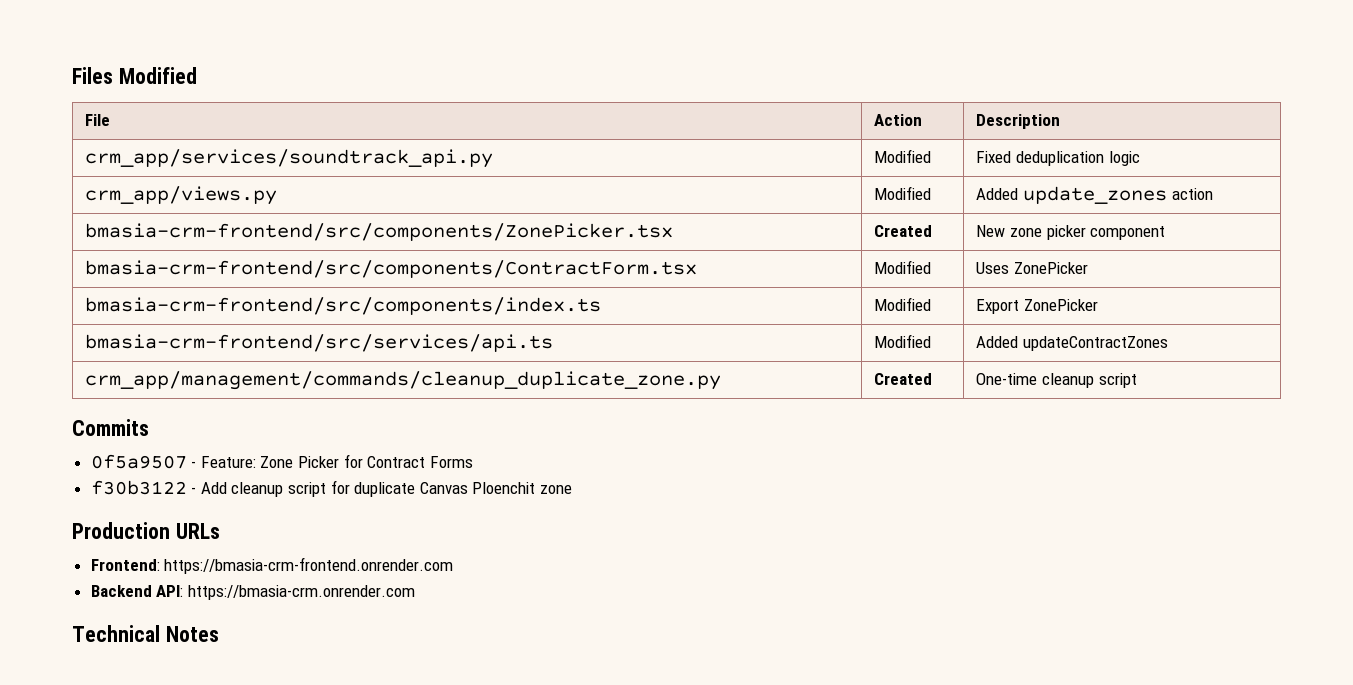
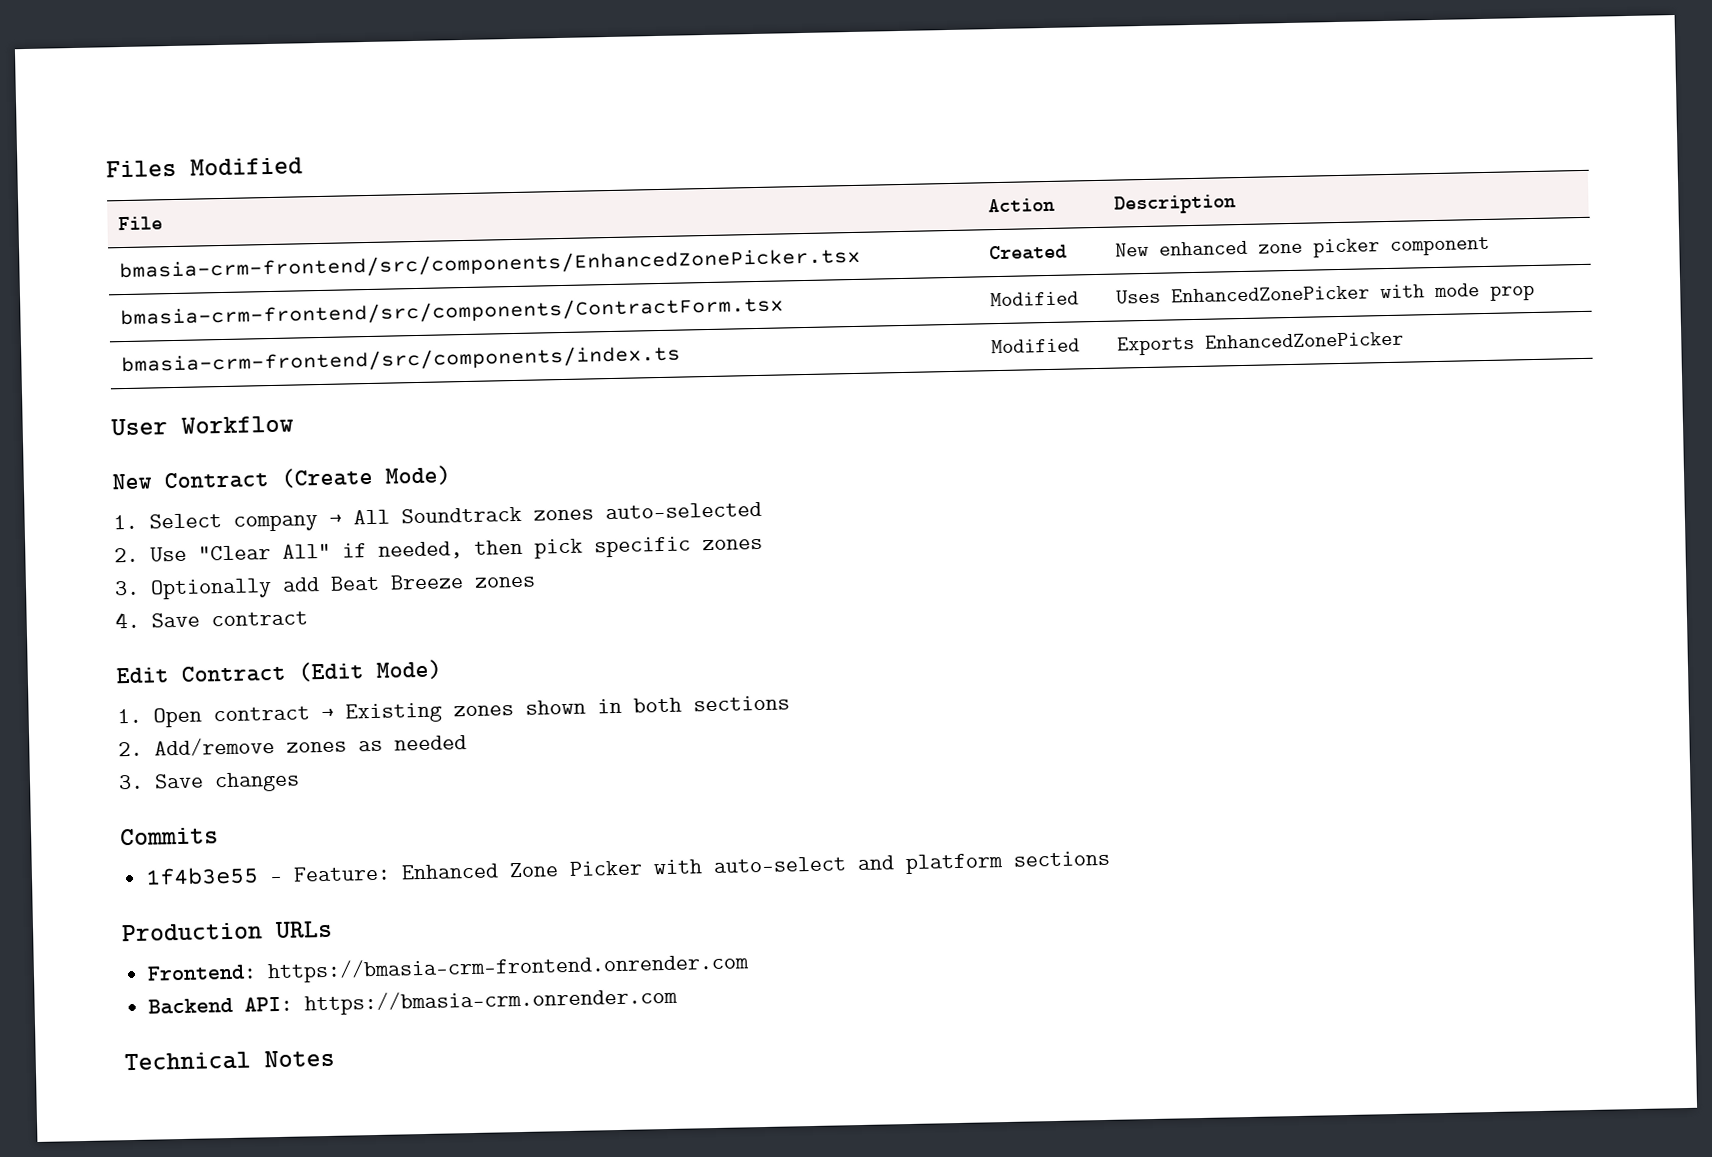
[85,149,494,168] [874,149,932,163] [976,151,1140,166] [85,186,278,205] [874,186,932,200] [976,186,1213,204] [85,223,674,241] crm_app/services/soundtrack_api.py | Modified | Fixed deduplication logic // crm_app/views.py | Modified | Added update_zones action // bmasia-crm-frontend/src/components/ZonePicker.tsx -> [118,246,861,283] bmasia-crm-frontend/src/components/EnhancedZonePicker.tsx
(1006, 231) none -> [1158,240,1248,256] enhanced
[1013,262,1088,274] [85,297,602,315] [874,297,932,311] [976,299,1098,314] [85,334,554,352] [874,334,932,348] [976,336,1168,351] [85,371,722,390] [874,373,933,385] [976,373,1137,388] ZonePicker // bmasia-crm-frontend/src/components/index.ts | Modified | Export ZonePicker // bmasia-crm-frontend/src/services/api.ts | Modified | Added updateContractZones // crm_app/management/commands/cleanup_duplicate_zone.py | Created | One-time cleanup script -> [1170,283,1535,303] [120,344,681,377] [990,338,1080,354] [1116,331,1404,356] [110,415,294,436] [112,465,451,490] [113,501,762,532] [114,536,763,563] [114,574,536,600] [115,611,308,629] [116,659,442,684] [117,695,790,728] [118,735,467,757] [118,771,300,793] EnhancedZonePicker with mode prop // bmasia-crm-frontend/src/components/index.ts | Modified | Exports EnhancedZonePicker // User Workflow // New Contract (Create Mode) // 1. Select company → All Soundtrack zones auto-selected // 2. Use "Clear All" if needed, then pick specific zones // 3. Optionally add Beat Breeze zones // 4. Save contract // Edit Contract (Edit Mode) // 1. Open contract → Existing zones shown in both sections // 2. Add/remove zones as needed // 3. Save changes
[90,454,187,469] 0f5a9507 -> [145,866,260,886] 1f4b3e55
(256, 462) none -> [401,863,500,880] Enhanced
[343,454,473,468] [90,480,573,497] for Contract Forms // f30b3122 - Add cleanup script for duplicate Canvas Ploenchit zone -> [653,850,1111,875] with auto-select and platform sections

